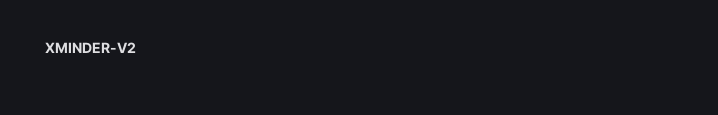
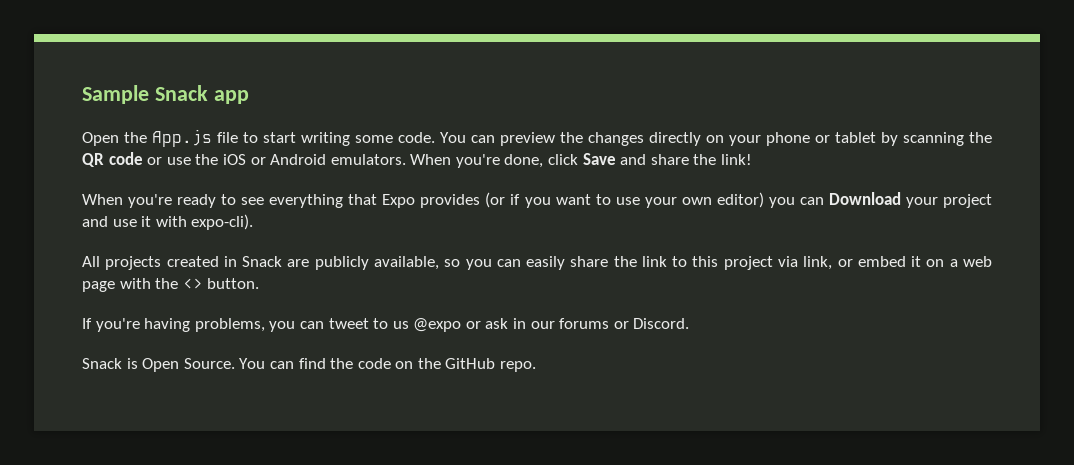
[45,42,136,53] XMINDER-V2 -> [82,85,249,104] [82,129,992,147] [82,152,753,168] [82,192,992,208] [82,214,254,230] [82,256,992,270] [82,278,260,292] [82,318,690,332] [82,358,537,372] Sample Snack app // Open the App.js file to start writing some code. You can preview the changes directly on your phone or tablet by scanning the QR code or use the iOS or Android emulators. When you're done, click Save and share the link! // When you're ready to see everything that Expo provides (or if you want to use your own editor) you can Download your project and use it with expo-cli). // All projects created in Snack are publicly available, so you can easily share the link to this project via link, or embed it on a web page with the <> button. // If you're having problems, you can tweet to us @expo or ask in our forums or Discord. // Snack is Open Source. You can find the code on the GitHub repo.

